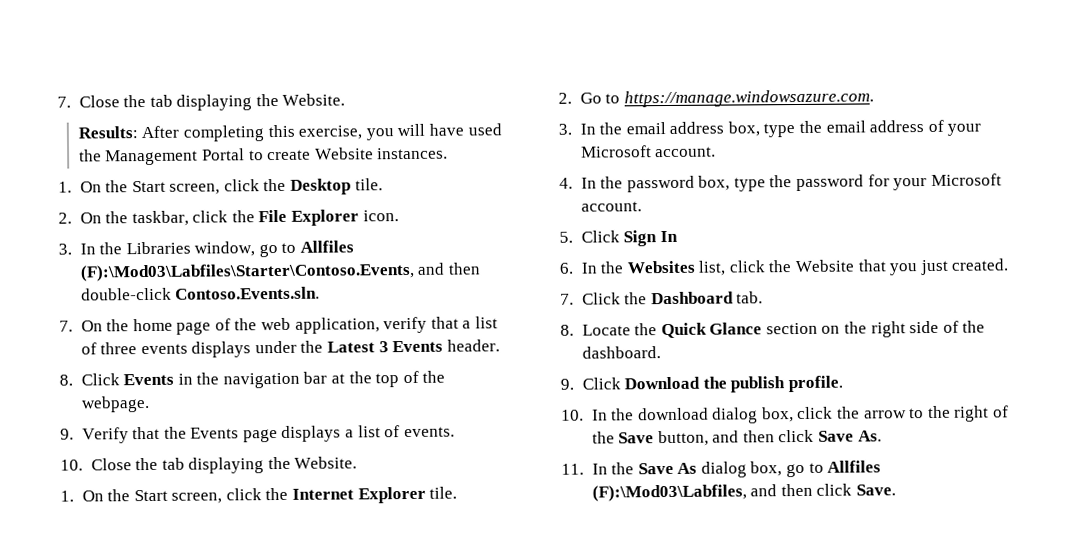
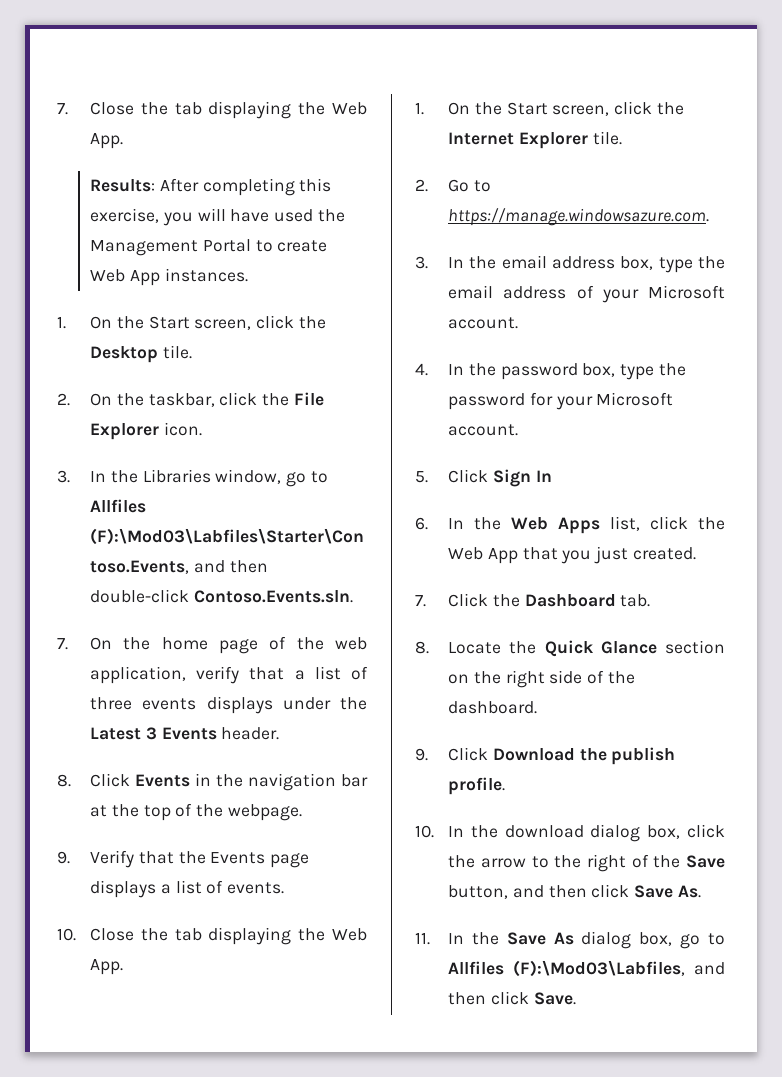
[282,93,346,106] Website. -> [332,102,367,115] [90,133,124,149] Web App.
[314,147,374,160] Website -> [90,269,160,286] Web App
[294,456,358,469] Website. -> [332,928,367,941] [90,959,124,975] Web App.
[626,260,695,274] Websites -> [511,517,601,534] Web Apps
[795,259,855,273] Website -> [448,547,518,564] Web App

